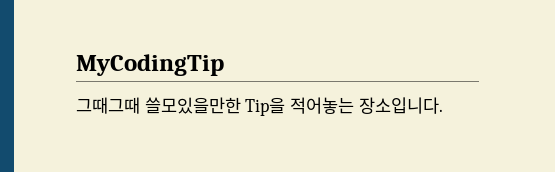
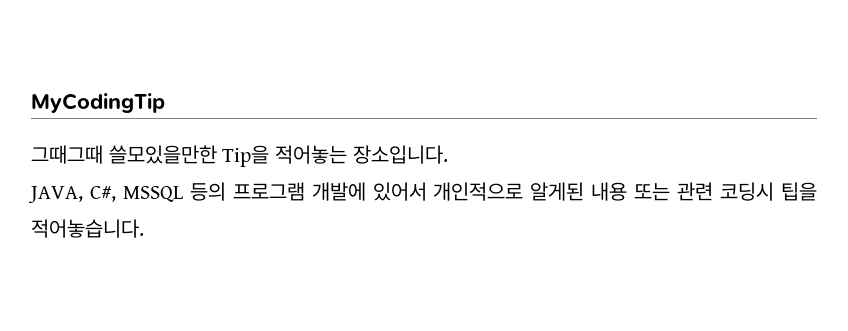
(443, 105) none -> [28,182,817,203] [31,219,144,238] // JAVA, C#, MSSQL 등의 프로그램 개발에 있어서 개인적으로 알게된 내용 또는 관련 코딩시 팁을 적어놓습니다.

